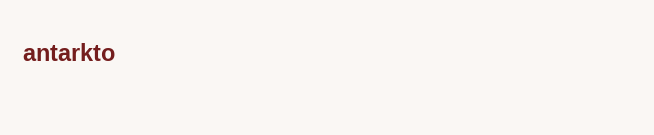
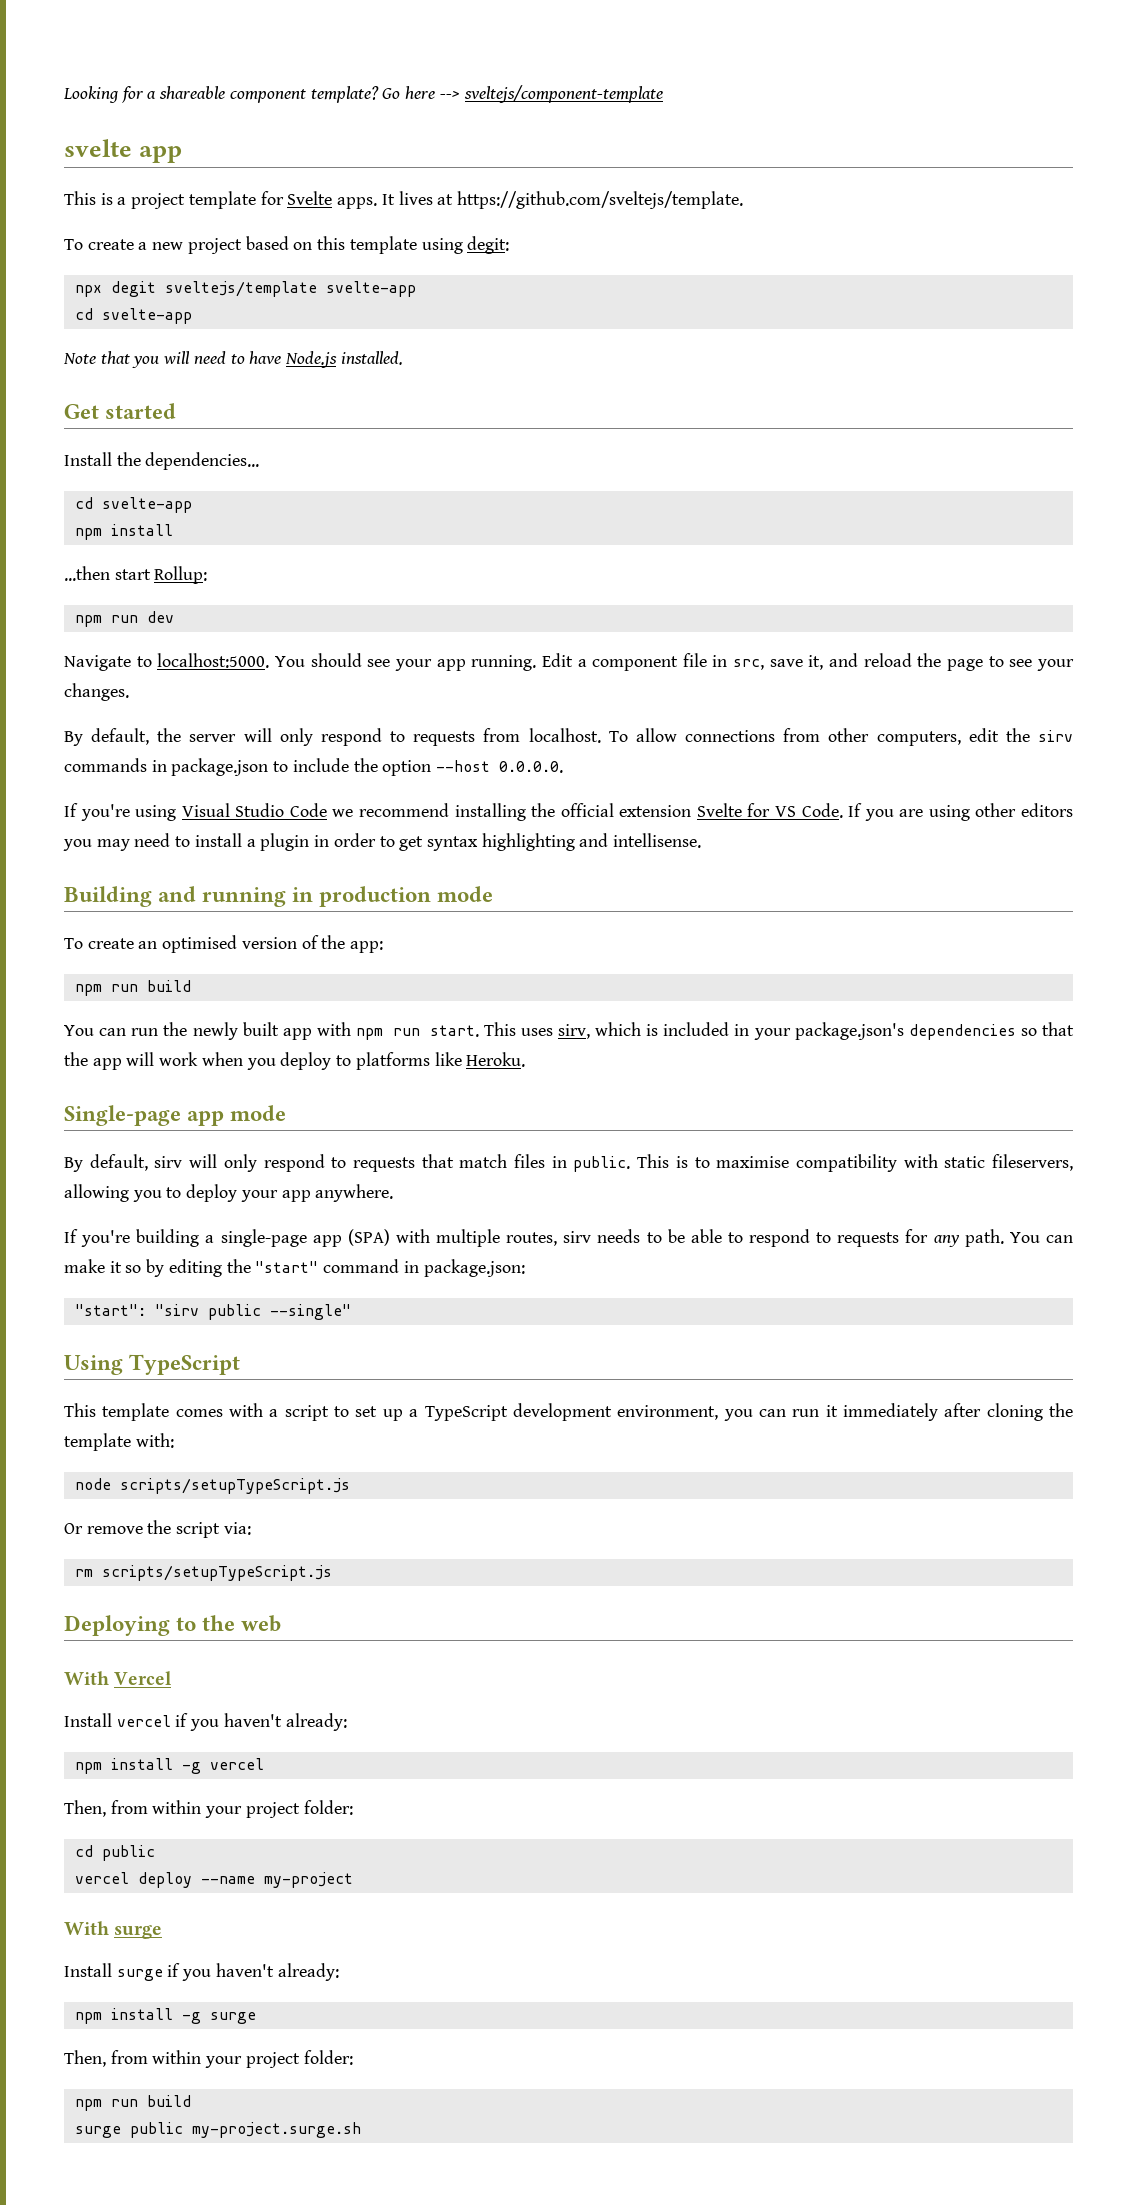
[23,43,115,61] antarkto -> [63,85,663,103] [64,139,183,163] [64,191,743,209] [64,236,510,254] [74,281,416,297] [74,308,192,324] [63,351,403,368] [64,403,177,419] [64,452,260,470] [74,497,192,513] [74,524,173,540] [64,566,208,584] [74,611,174,627] [64,653,1075,671] [64,683,129,701] [64,728,1073,746] [64,758,564,776] [64,803,1073,821] [63,833,702,851] [64,886,494,907] [64,935,384,953] [74,980,191,996] [64,1022,1075,1040] [64,1052,526,1070] [64,1105,287,1126] [64,1154,1074,1172] [64,1184,394,1202] [64,1229,1074,1247] [64,1259,525,1277] [74,1304,351,1320] [64,1354,241,1375] [64,1403,1074,1421] [64,1433,174,1451] [74,1478,350,1494] [64,1520,251,1538] [74,1565,332,1581] [64,1615,282,1636] [64,1671,173,1685] [64,1713,347,1731] [74,1758,264,1774] [64,1800,353,1818] [74,1845,155,1861] [74,1872,353,1888] [64,1921,163,1939] [64,1963,339,1981] [74,2008,256,2024] [64,2050,353,2068] [74,2095,191,2111] [74,2122,361,2138] Looking for a shareable component template? Go here --> sveltejs/component-template // svelte app // This is a project template for Svelte apps. It lives at https://github.com/sveltejs/template. // To create a new project based on this template using degit: // npx degit sveltejs/template svelte-app // cd svelte-app // Note that you will need to have Node.js installed. // Get started // Install the dependencies... // cd svelte-app // npm install // ...then start Rollup: // npm run dev // Navigate to localhost:5000. You should see your app running. Edit a component file in src, save it, and reload the page to see your changes. // By default, the server will only respond to requests from localhost. To allow connections from other computers, edit the sirv commands in package.json to include the option --host 0.0.0.0. // If you're using Visual Studio Code we recommend installing the official extension Svelte for VS Code. If you are using other editors you may need to install a plugin in order to get syntax highlighting and intellisense. // Building and running in production mode // To create an optimised version of the app: // npm run build // You can run the newly built app with npm run start. This uses sirv, which is included in your package.json's dependencies so that the app will work when you deploy to platforms like Heroku. // Single-page app mode // By default, sirv will only respond to requests that match files in public. This is to maximise compatibility with static fileservers, allowing you to deploy your app anywhere. // If you're building a single-page app (SPA) with multiple routes, sirv needs to be able to respond to requests for any path. You can make it so by editing the "start" command in package.json: // "start": "sirv public --single" // Using TypeScript // This template comes with a script to set up a TypeScript development environment, you can run it immediately after cloning the template with: // node scripts/setupTypeScript.js // Or remove the script via: // rm scripts/setupTypeScript.js // Deploying to the web // With Vercel // Install vercel if you haven't already: // npm install -g vercel // Then, from within your project folder: // cd public // vercel deploy --name my-project // With surge // Install surge if you haven't already: // npm install -g surge // Then, from within your project folder: // npm run build // surge public my-project.surge.sh

